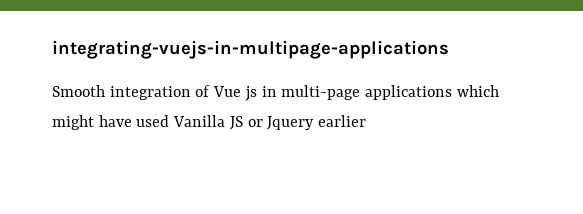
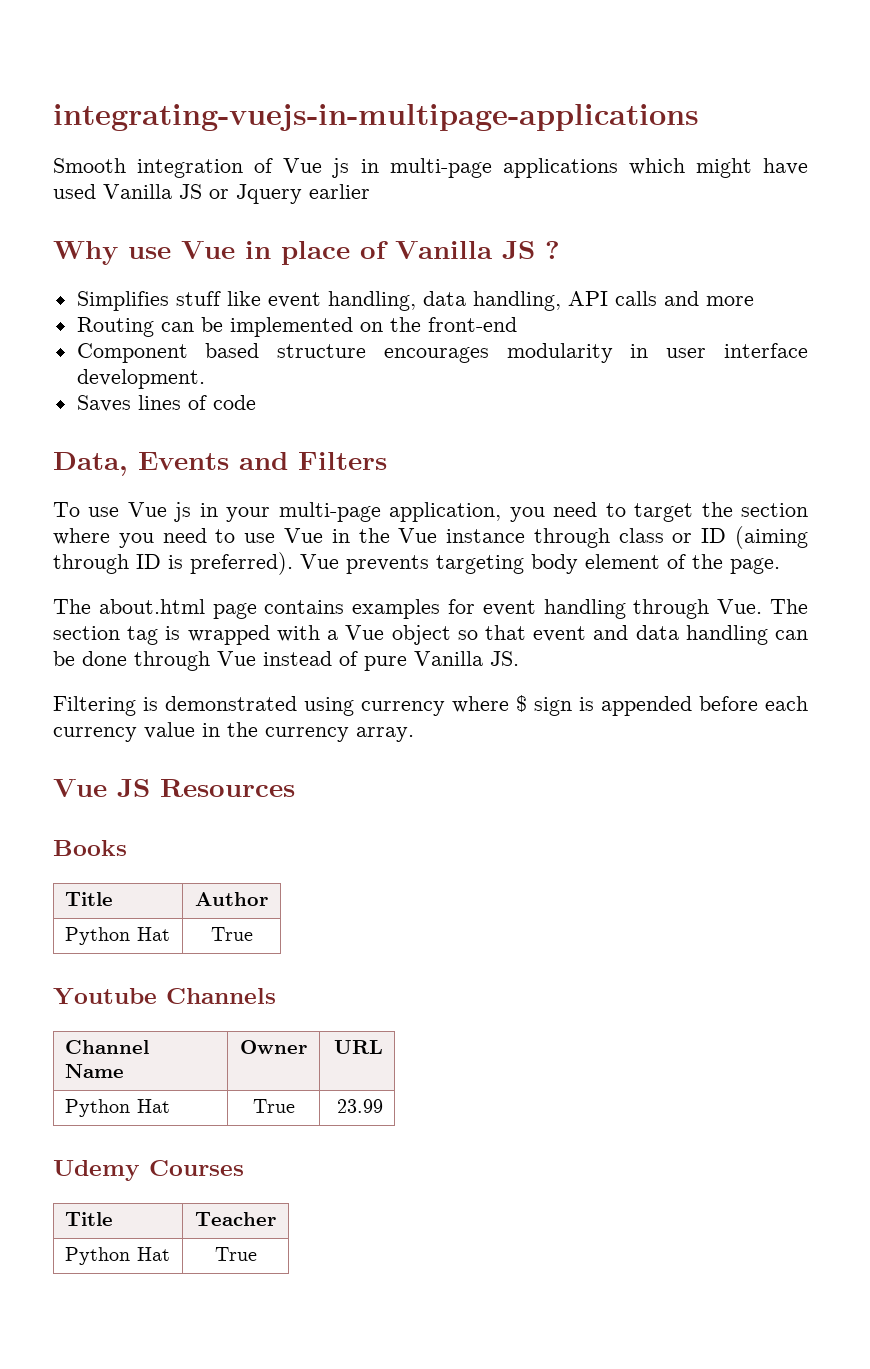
(367, 121) none -> [53,241,560,265] [76,291,754,311] [76,317,517,337] [76,343,809,363] [76,369,205,389] [76,395,256,412] [53,452,387,476] [53,502,808,522] [53,526,809,549] [53,552,780,575] [53,599,808,619] [53,625,808,645] [53,651,519,671] [53,695,808,716] [53,722,414,742] [53,779,295,797] [53,840,127,856] [65,892,114,906] [195,892,268,906] [65,927,171,945] [210,927,253,941] [53,988,276,1005] [65,1040,150,1054] [65,1064,125,1078] [240,1040,307,1054] [333,1040,383,1054] [65,1099,171,1117] [252,1099,295,1113] [336,1099,383,1113] [53,1160,244,1181] [65,1212,114,1226] [195,1212,276,1226] [65,1247,171,1265] [214,1247,257,1261] // Why use Vue in place of Vanilla JS ? // Simplifies stuff like event handling, data handling, API calls and more // Routing can be implemented on the front-end // Component based structure encourages modularity in user interface development. // Saves lines of code // Data, Events and Filters // To use Vue js in your multi-page application, you need to target the section where you need to use Vue in the Vue instance through class or ID (aiming through ID is preferred). Vue prevents targeting body element of the page. // The about.html page contains examples for event handling through Vue. The section tag is wrapped with a Vue object so that event and data handling can be done through Vue instead of pure Vanilla JS. // Filtering is demonstrated using currency where $ sign is appended before each currency value in the currency array. // Vue JS Resources // Books // Title | Author // Python Hat | True // Youtube Channels // Channel Name | Owner | URL // Python Hat | True | 23.99 // Udemy Courses // Title | Teacher // Python Hat | True

